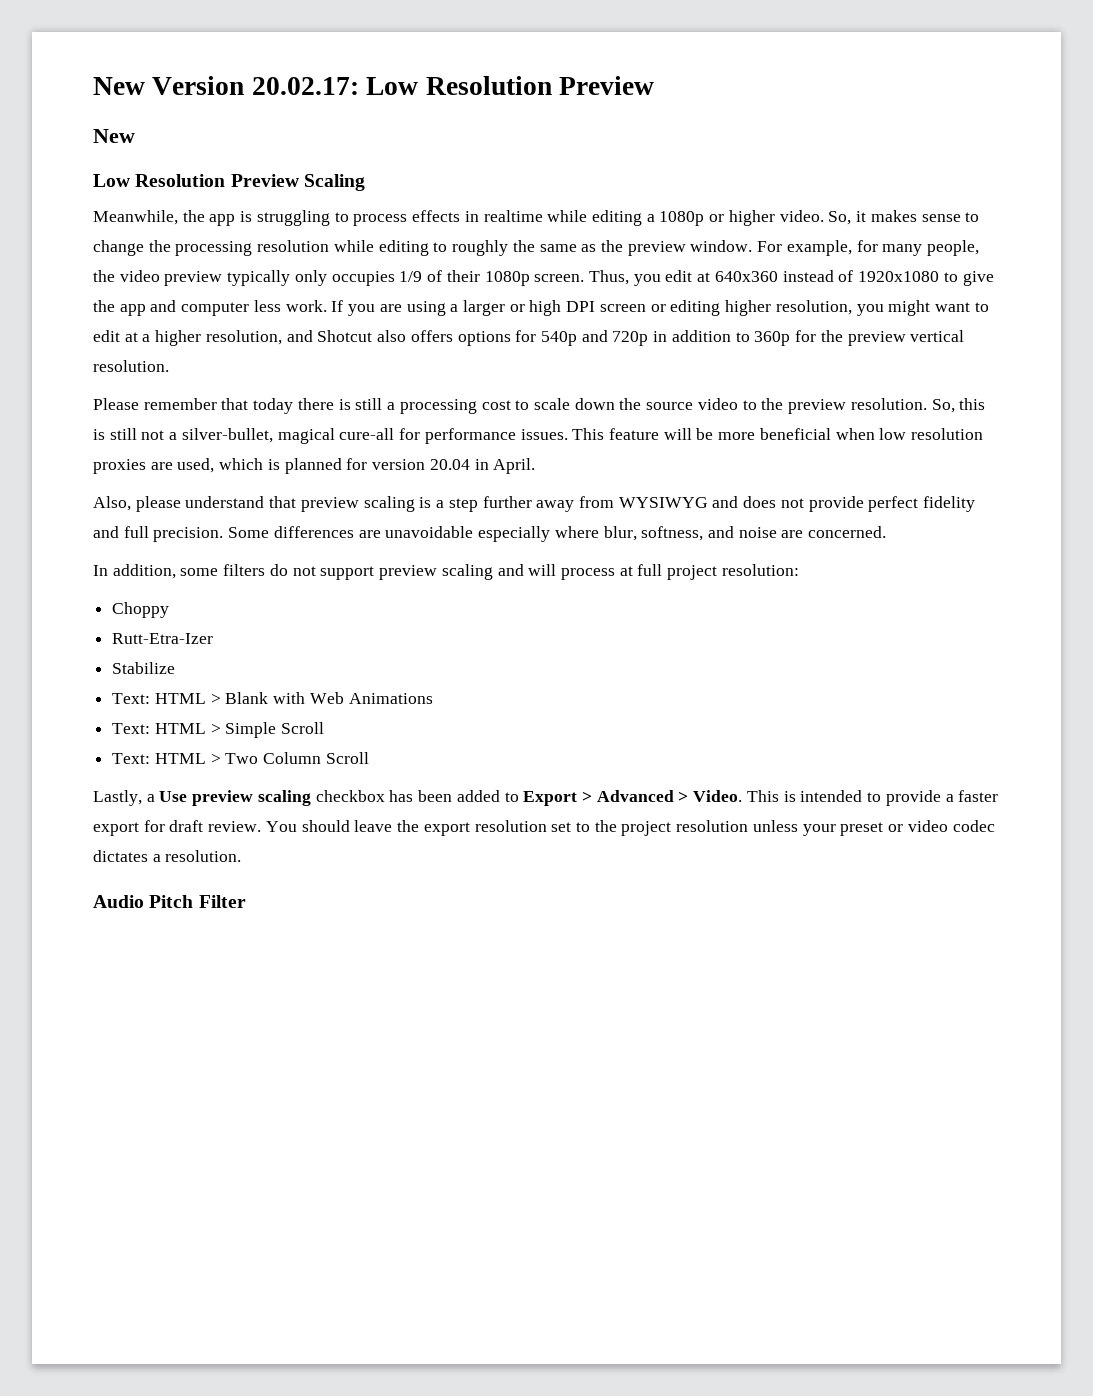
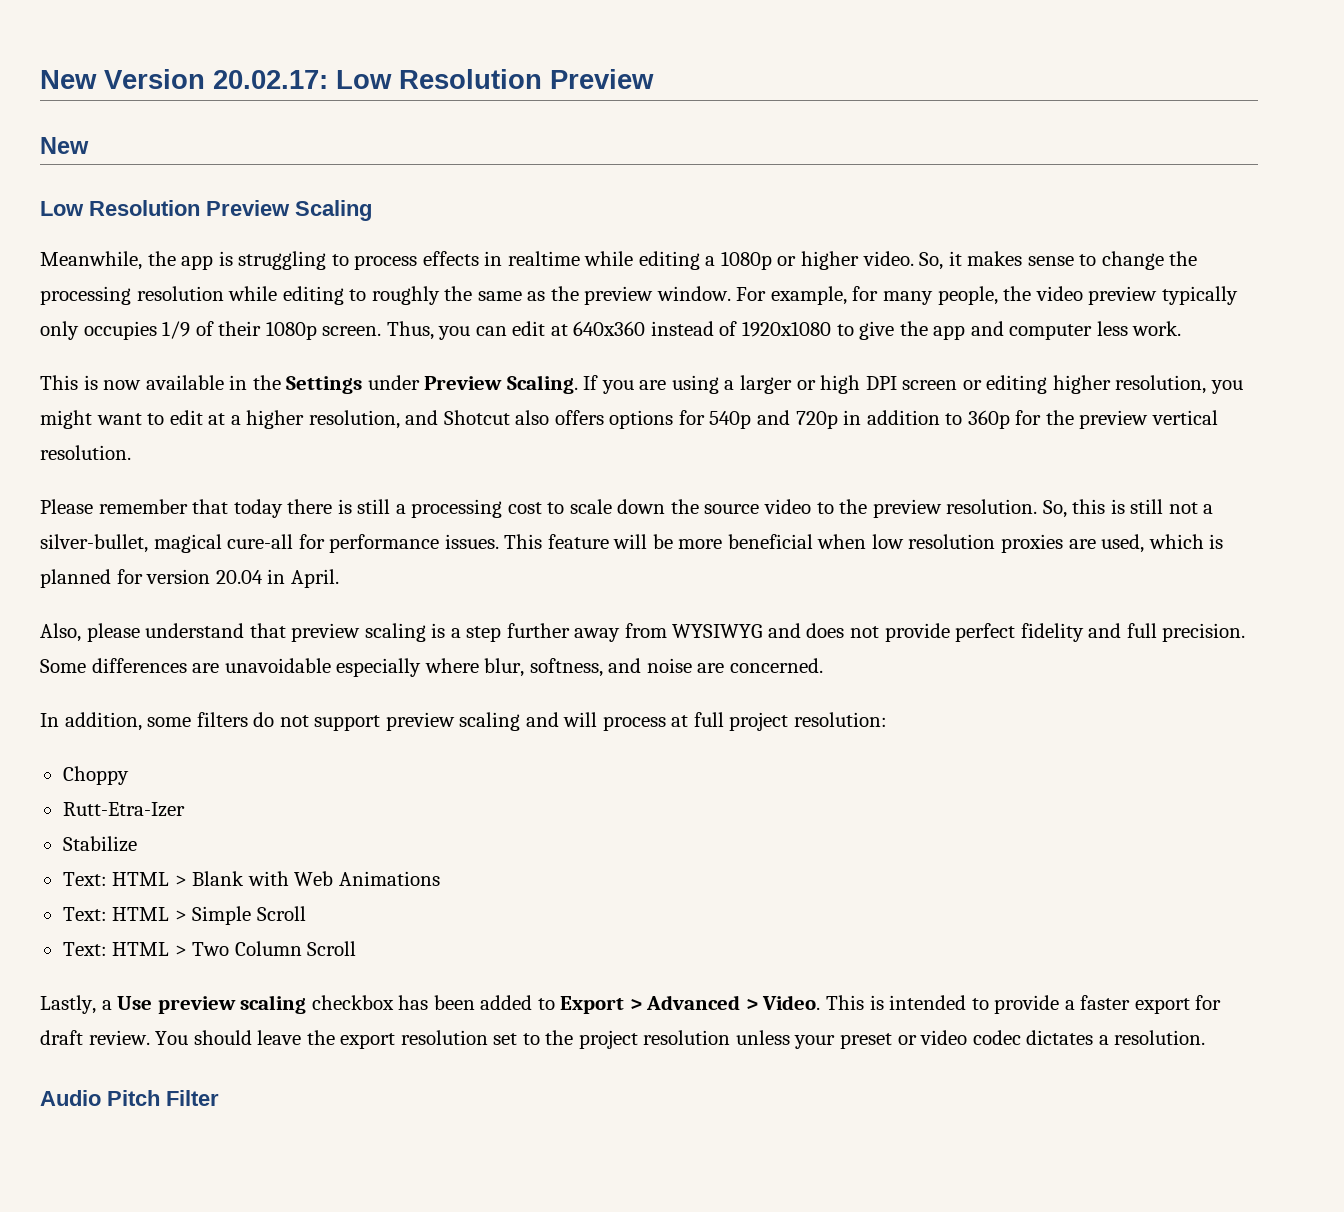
(661, 280) none -> [475,326,507,336] can
(327, 306) none -> [40,375,578,394] // This is now available in the Settings under Preview Scaling.

